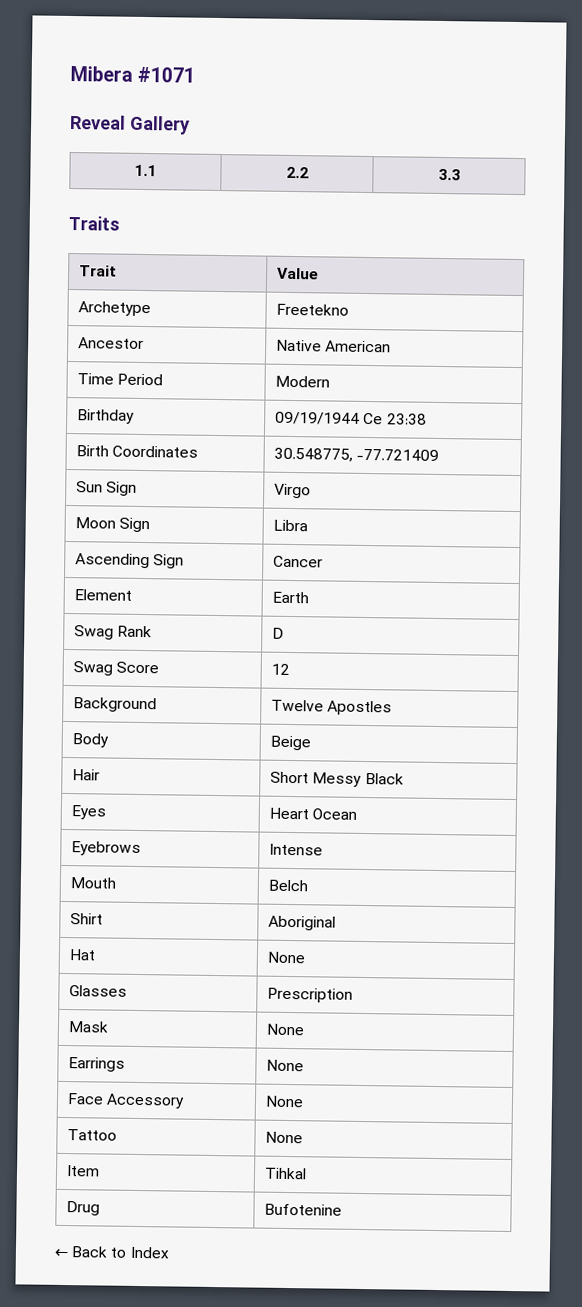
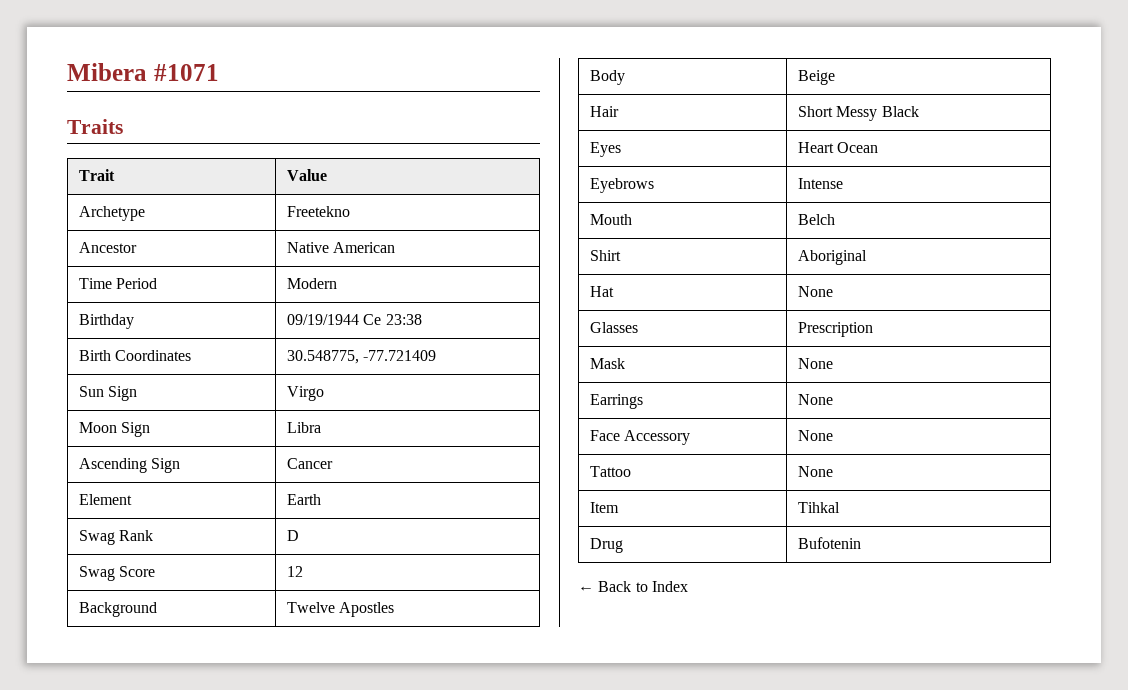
[70,114,190,135] [134,164,157,177] [285,166,309,179] [437,168,461,181] // Reveal Gallery // 1.1 | 2.2 | 3.3 -> (219, 72) none
[264,1203,343,1216] Bufotenine -> [798,537,862,549] Bufotenin

